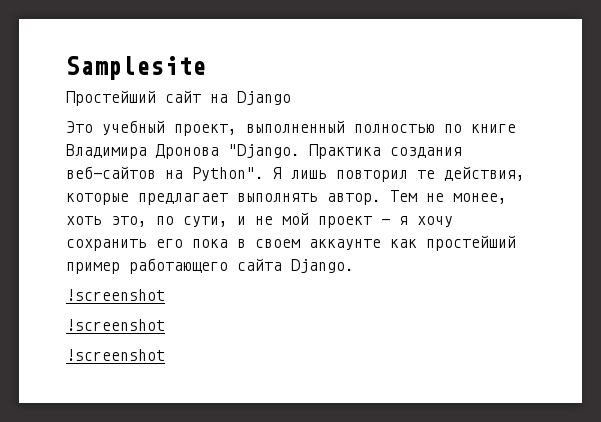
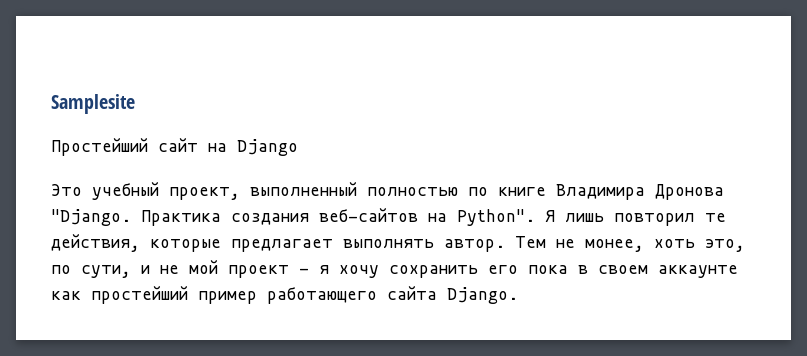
[66,289,165,301] [66,319,165,331] [66,349,165,361] // !screenshot // !screenshot // !screenshot -> (518, 295) none

